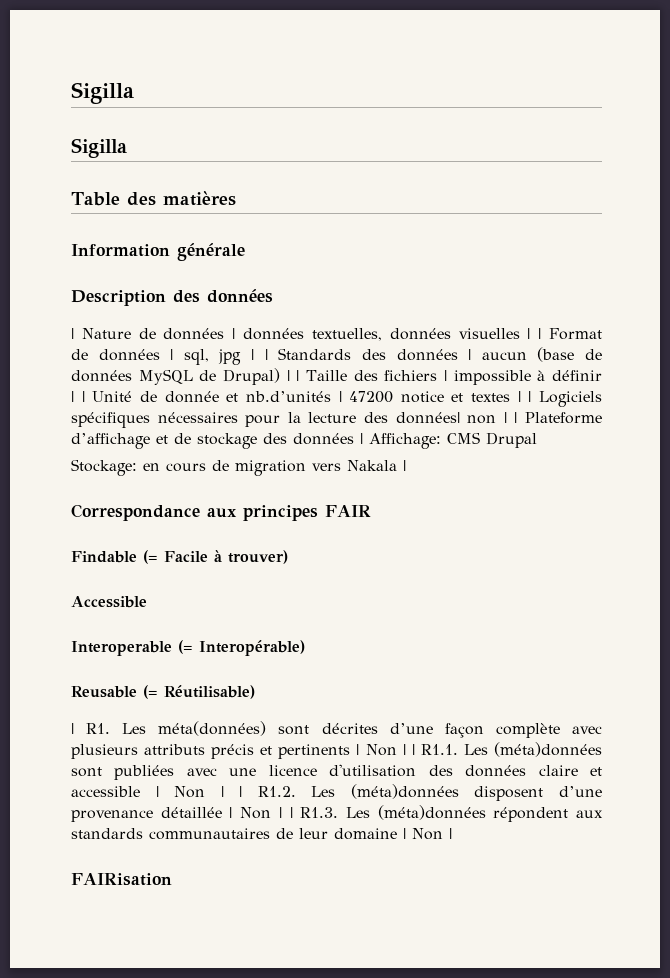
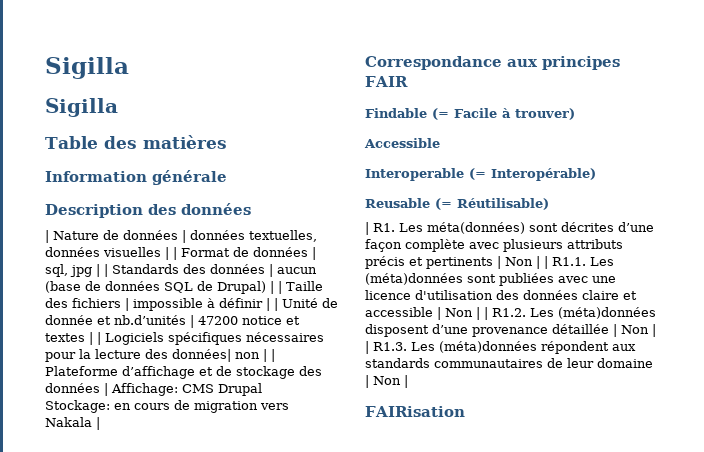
[138,369,193,385] MySQL -> [164,282,193,293] SQL

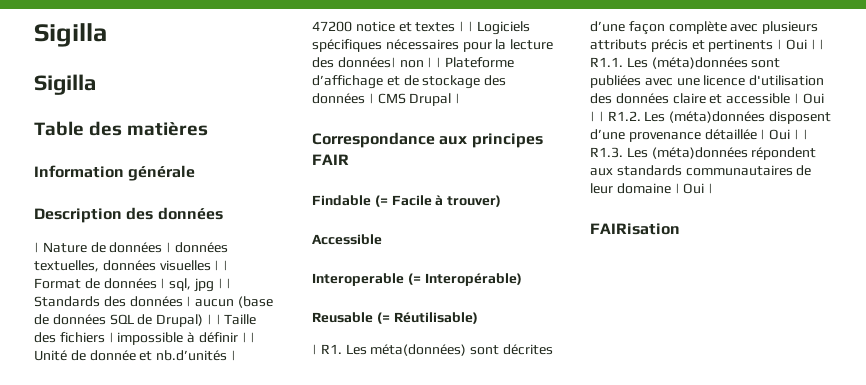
[111,383,178,396] Affichage: -> (374, 98) none
[45,400,289,413] [45,417,92,427] // Stockage: en cours de migration vers Nakala -> (452, 99) none
[505,257,533,266] Non -> [785,39,807,50] Oui
[445,308,473,317] Non -> [802,93,824,104] Oui
[621,325,649,334] Non -> [769,129,791,140] Oui
[373,376,401,385] Non -> [683,183,705,194] Oui

